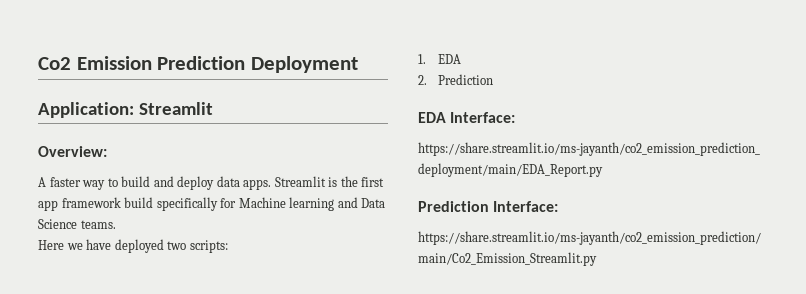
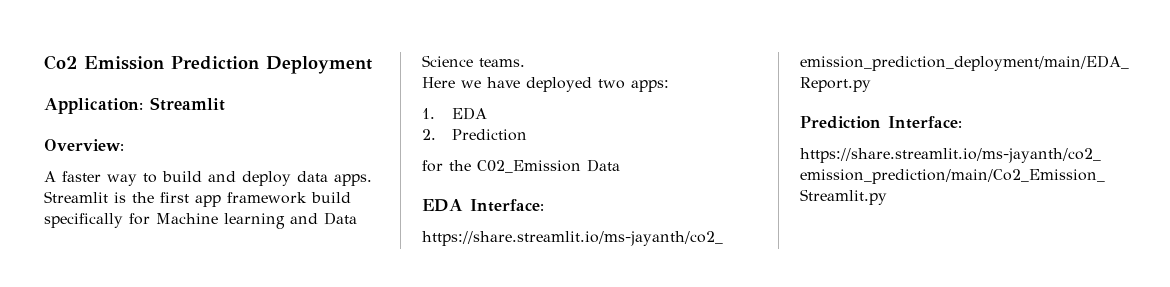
[189,240,228,253] scripts: -> [631,80,669,92] apps:
(493, 79) none -> [422,159,620,173] // for the C02_Emission Data

